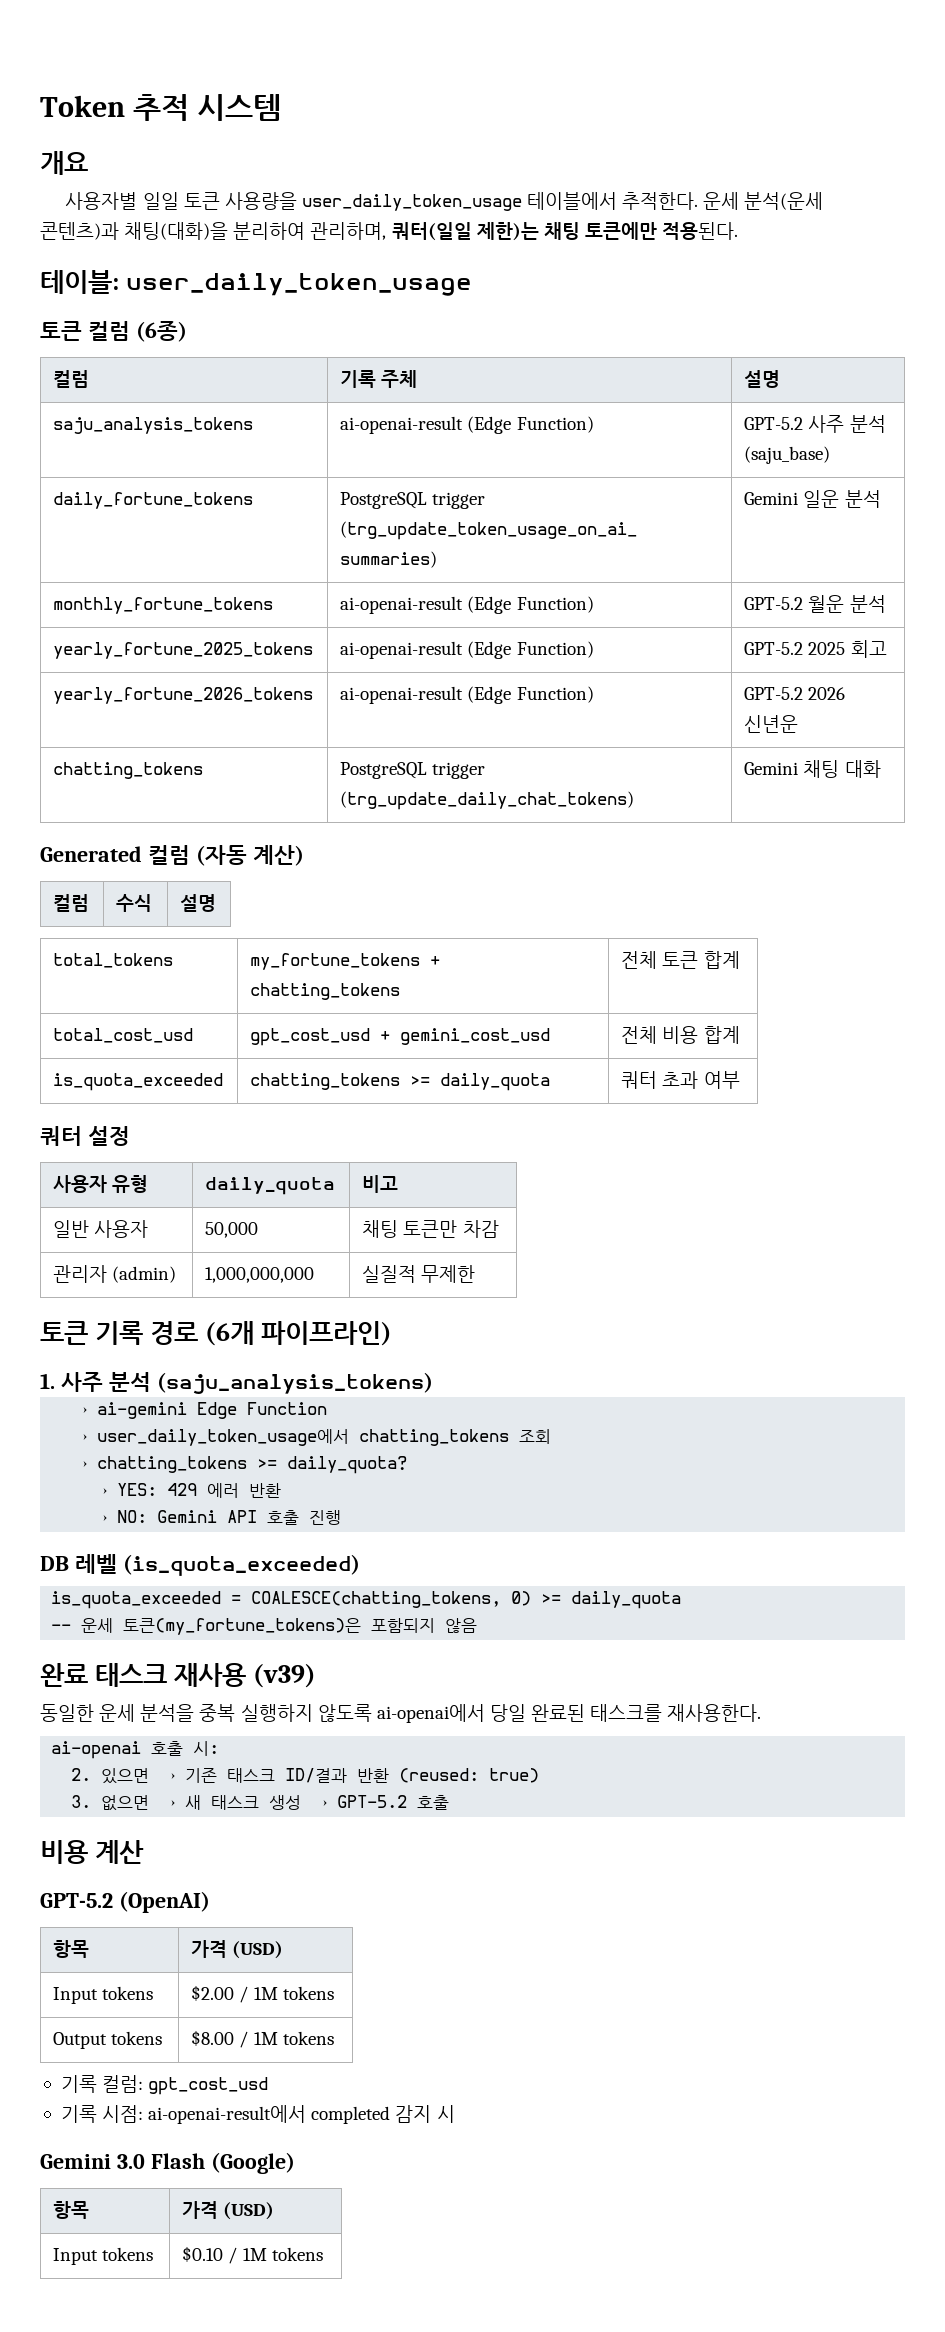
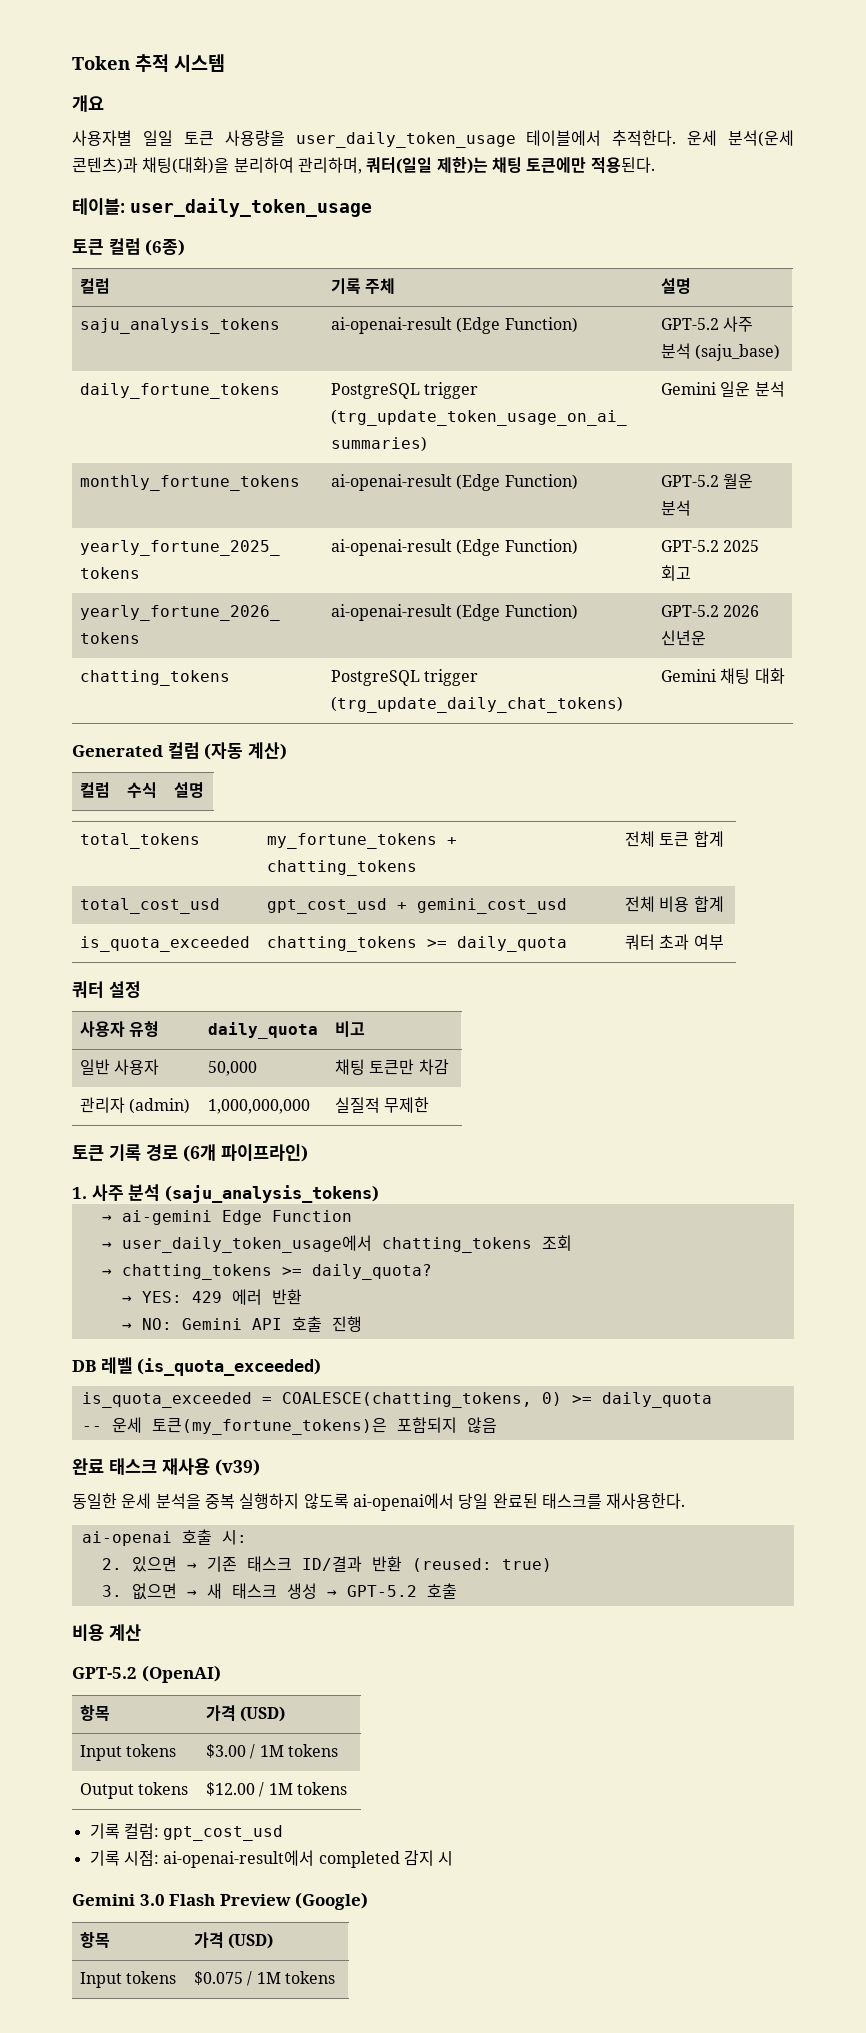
[191,1985,235,2001] $2.00 -> [206,1744,247,1758] $3.00
[191,2030,235,2046] $8.00 -> [206,1782,256,1796] $12.00
(205, 2161) none -> [219,1894,291,1906] Preview
[182,2246,224,2262] $0.10 -> [194,1971,244,1985] $0.075

